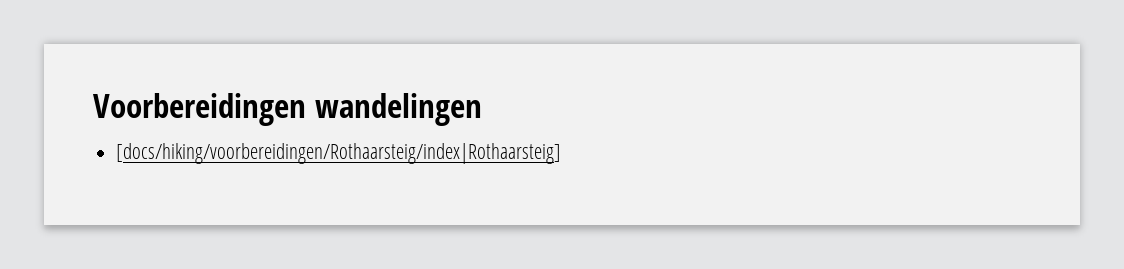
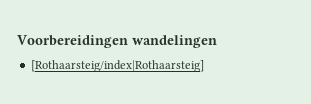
[116,143,562,164] [docs/hiking/voorbereidingen/Rothaarsteig/index|Rothaarsteig] -> [30,60,204,72] [Rothaarsteig/index|Rothaarsteig]

